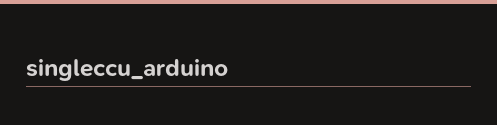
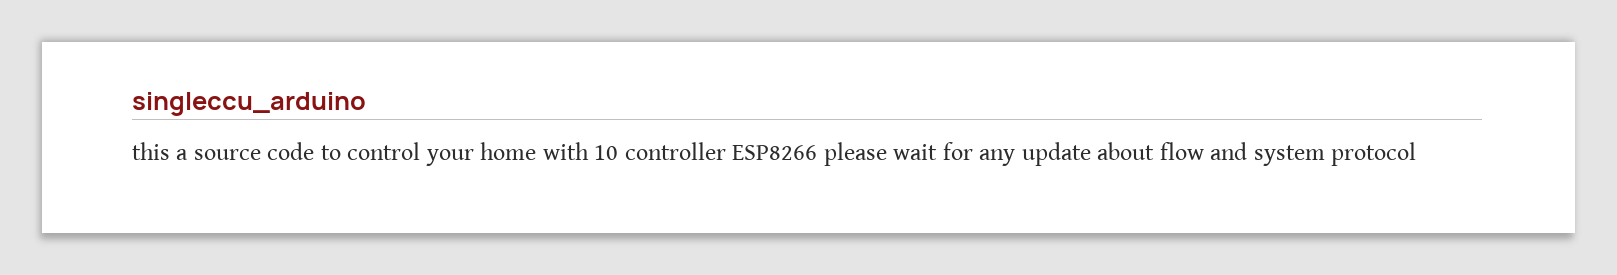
(228, 70) none -> [132,142,1417,166] // this a source code to control your home with 10 controller ESP8266 please wait for any update about flow and system protocol

